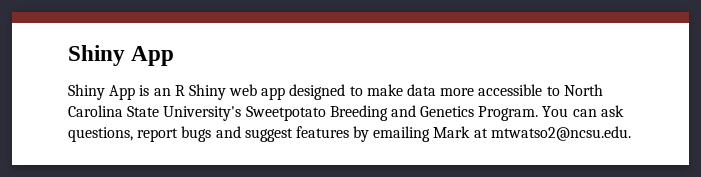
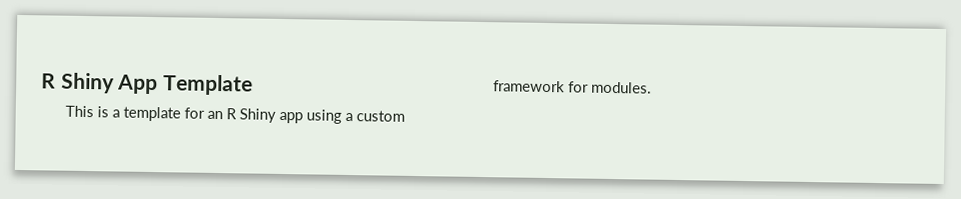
[68,45,175,66] [68,84,603,100] [68,105,624,121] [68,126,631,142] Shiny App // Shiny App is an R Shiny web app designed to make data more accessible to North Carolina State University's Sweetpotato Breeding and Genetics Program. You can ask questions, report bugs and suggest features by emailing Mark at mtwatso2@ncsu.edu. -> [41,72,253,96] [65,105,406,124] [493,80,652,94] R Shiny App Template // This is a template for an R Shiny app using a custom framework for modules.

